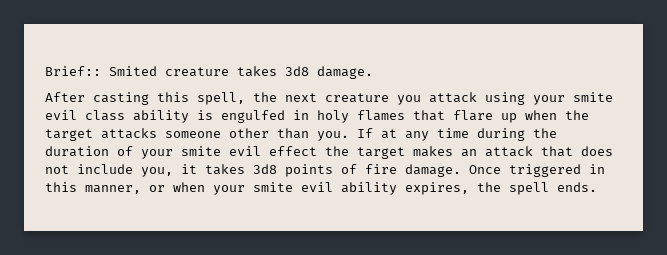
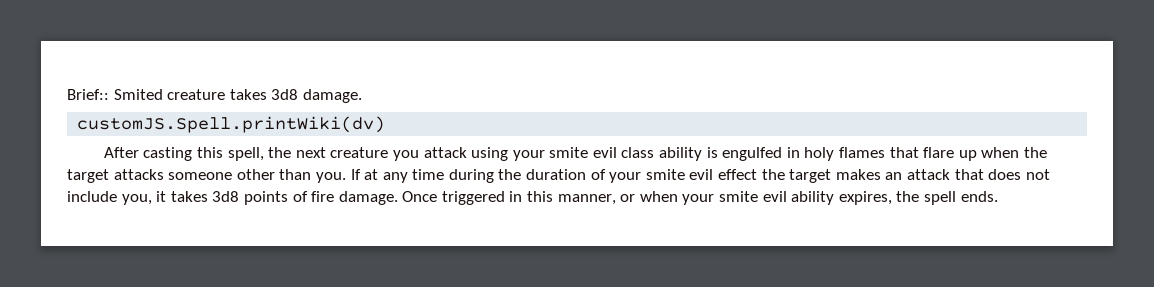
(373, 72) none -> [77,116,386,133] // customJS.Spell.printWiki(dv)

